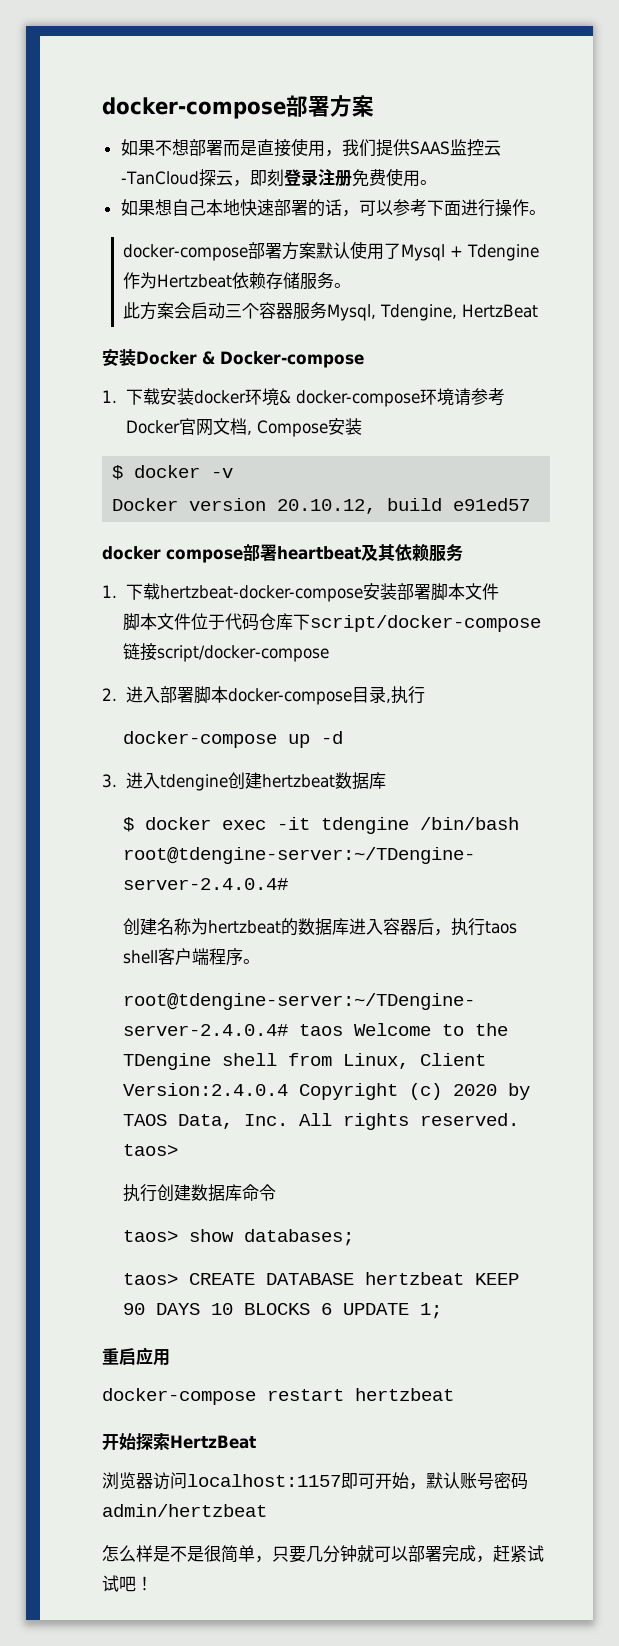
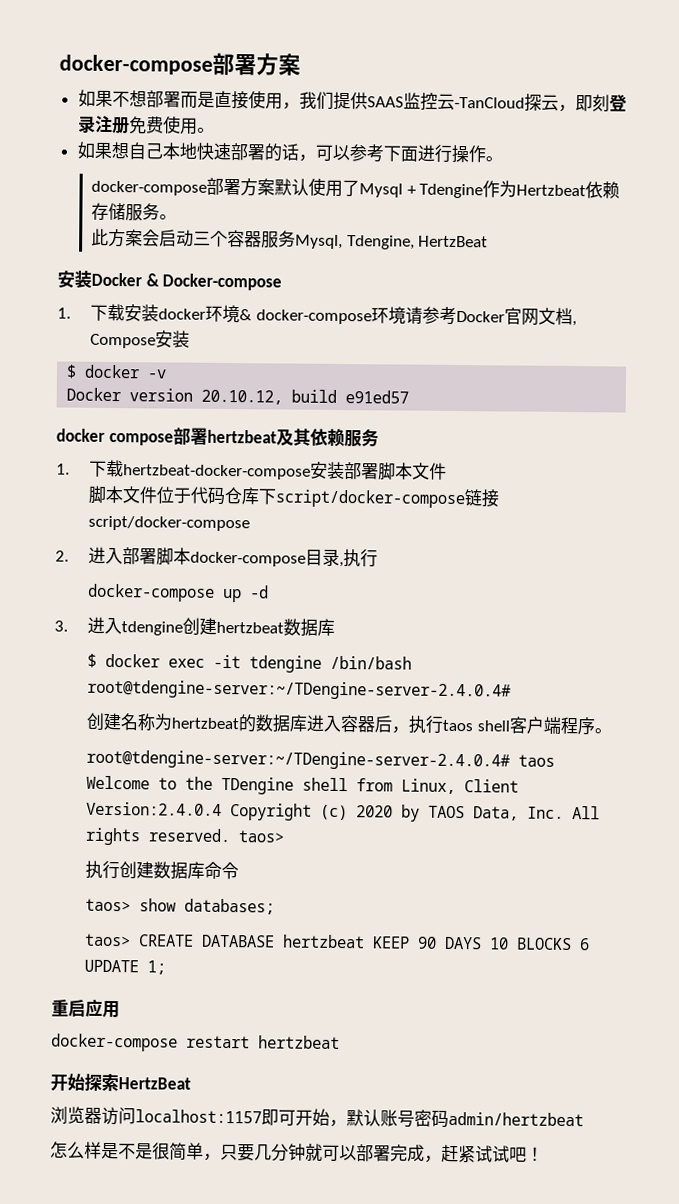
[277,546,361,560] heartbeat -> [206,429,277,444] hertzbeat

